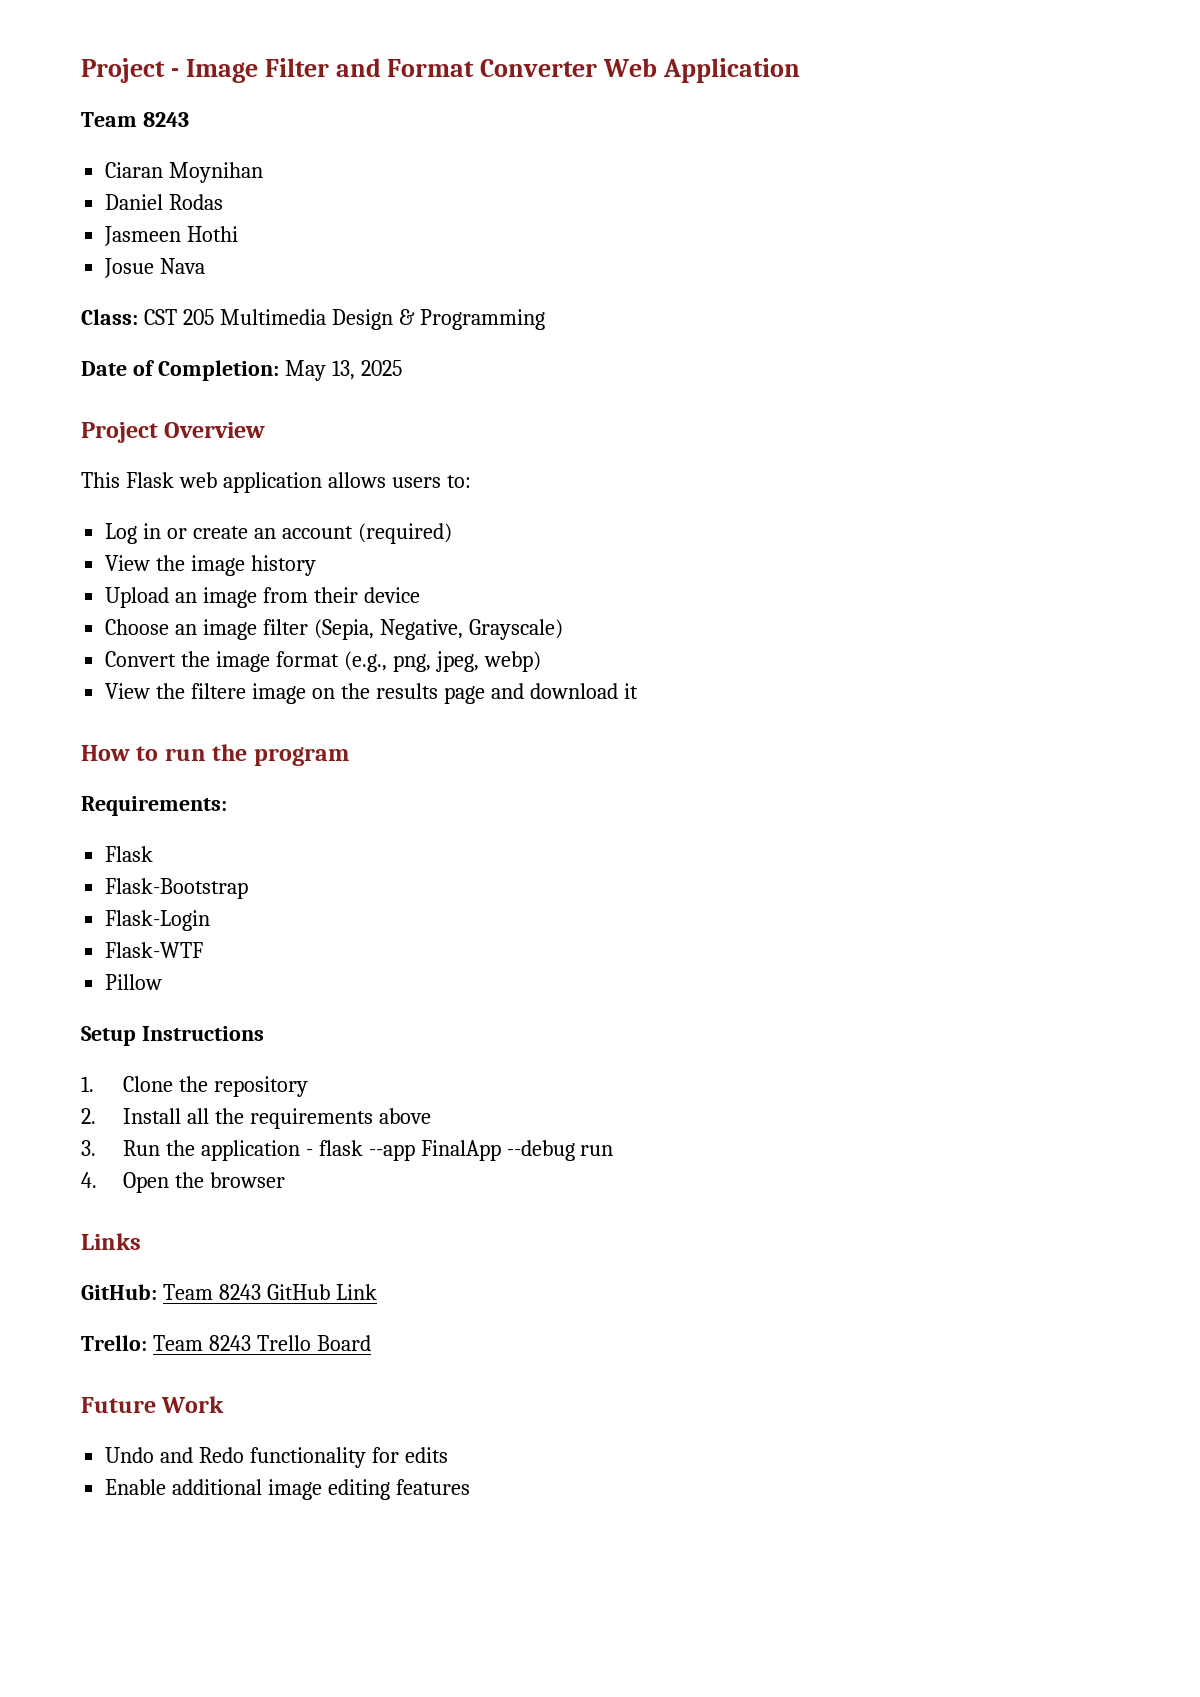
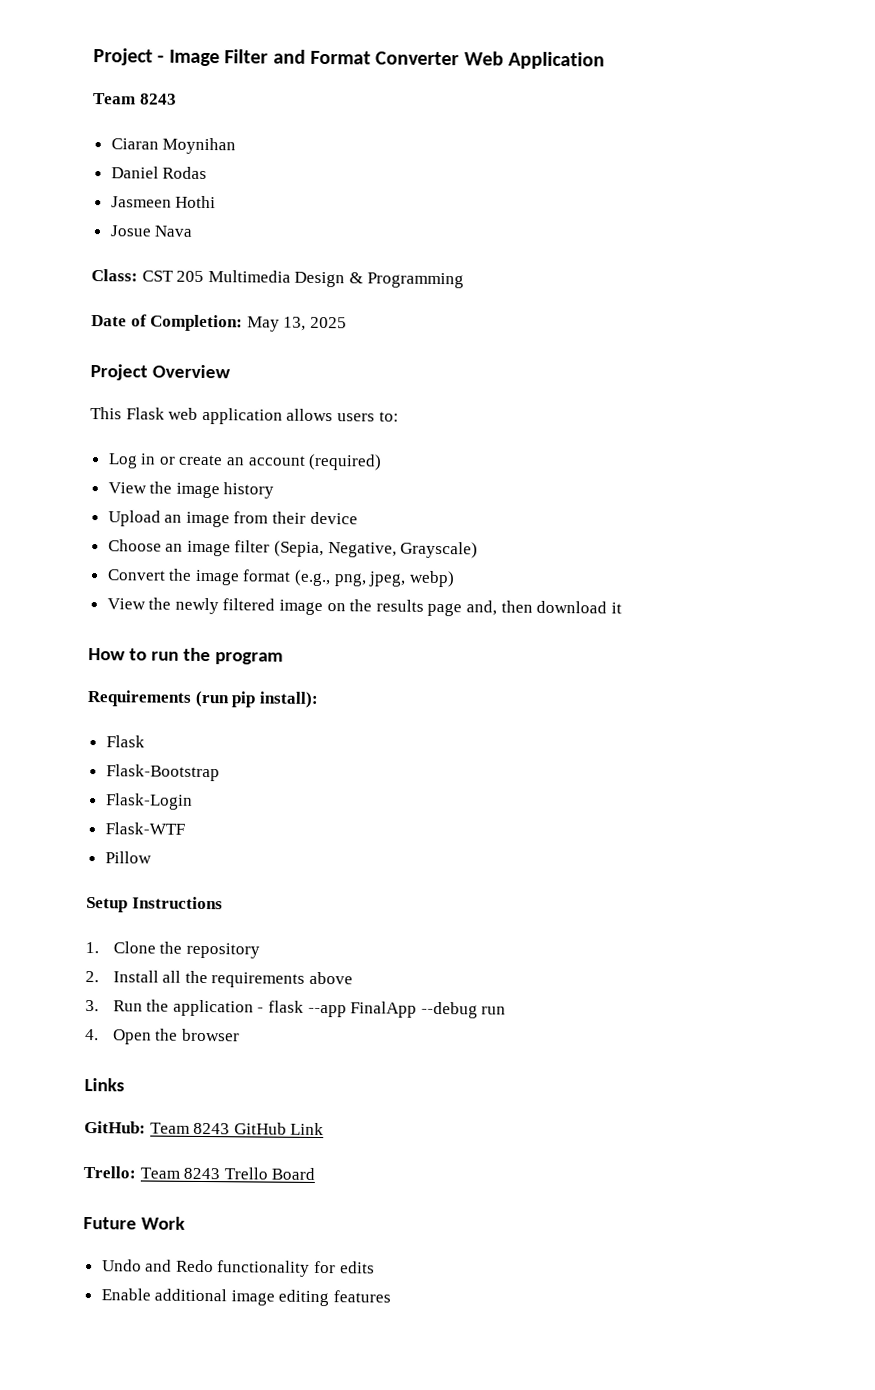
[191,683,247,699] filtere -> [174,597,276,615] newly filtered
[490,683,524,699] and -> [466,600,533,616] and, then
[81,796,227,816] Requirements: -> [87,690,319,708] Requirements (run pip install):

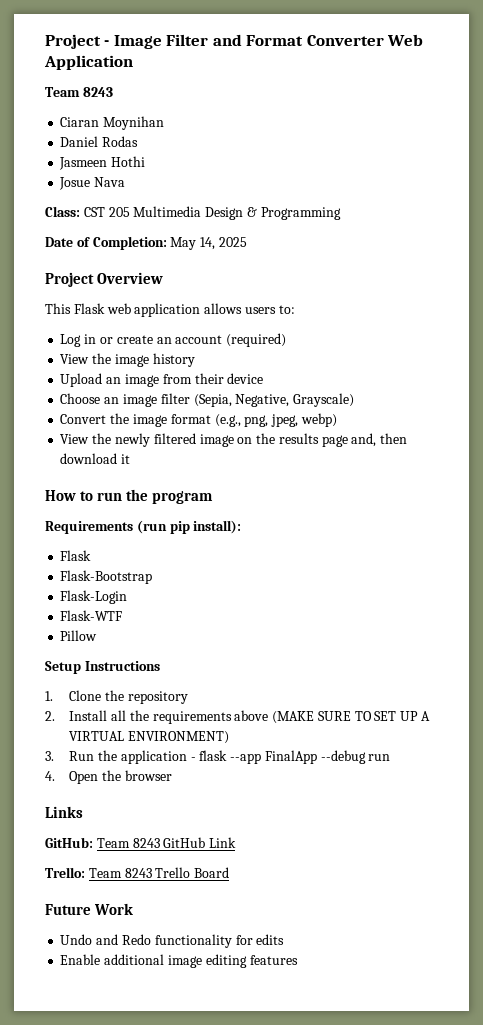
[283,316,307,331] 13, -> [200,237,216,250] 14,
(353, 978) none -> [272,711,431,724] [69,731,229,744] (MAKE SURE TO SET UP A VIRTUAL ENVIRONMENT)

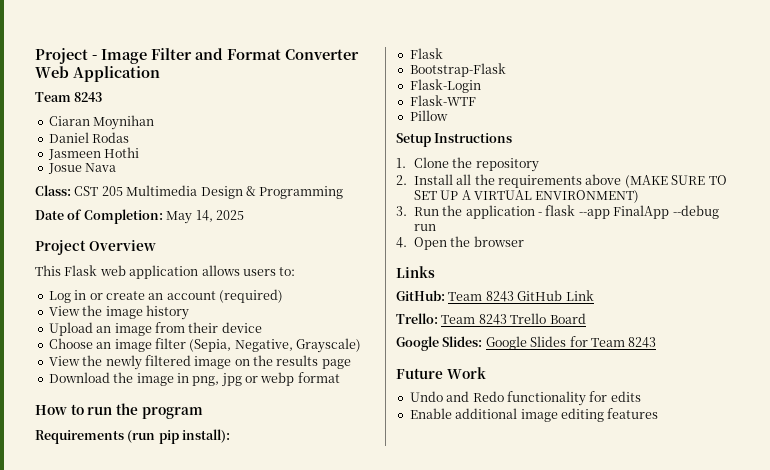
[60,413,337,427] // Convert the image format (e.g., png, jpeg, webp) -> (361, 345) none
[351,433,408,447] [60,453,131,464] and, then download it -> [48,372,340,387] // Download the image in png, jpg or webp format
[60,570,153,584] Flask-Bootstrap -> [409,63,506,77] Bootstrap-Flask
(230, 872) none -> [396,336,657,351] // Google Slides: Google Slides for Team 8243

